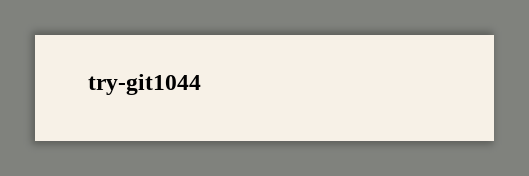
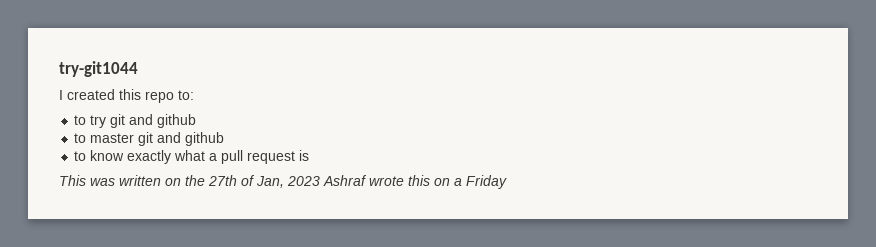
(201, 84) none -> [59,89,194,103] [74,114,197,128] [74,132,225,146] [74,150,310,164] [59,175,507,189] // I created this repo to: // to try git and github // to master git and github // to know exactly what a pull request is // This was written on the 27th of Jan, 2023 Ashraf wrote this on a Friday

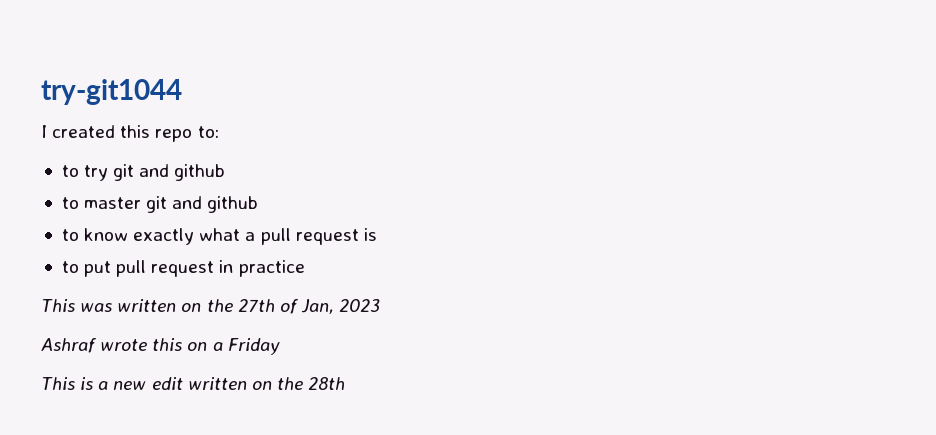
(310, 155) none -> [61,260,305,277] // to put pull request in practice
(320, 181) none -> (381, 305) //
(507, 182) none -> [41,377,346,390] // This is a new edit written on the 28th

